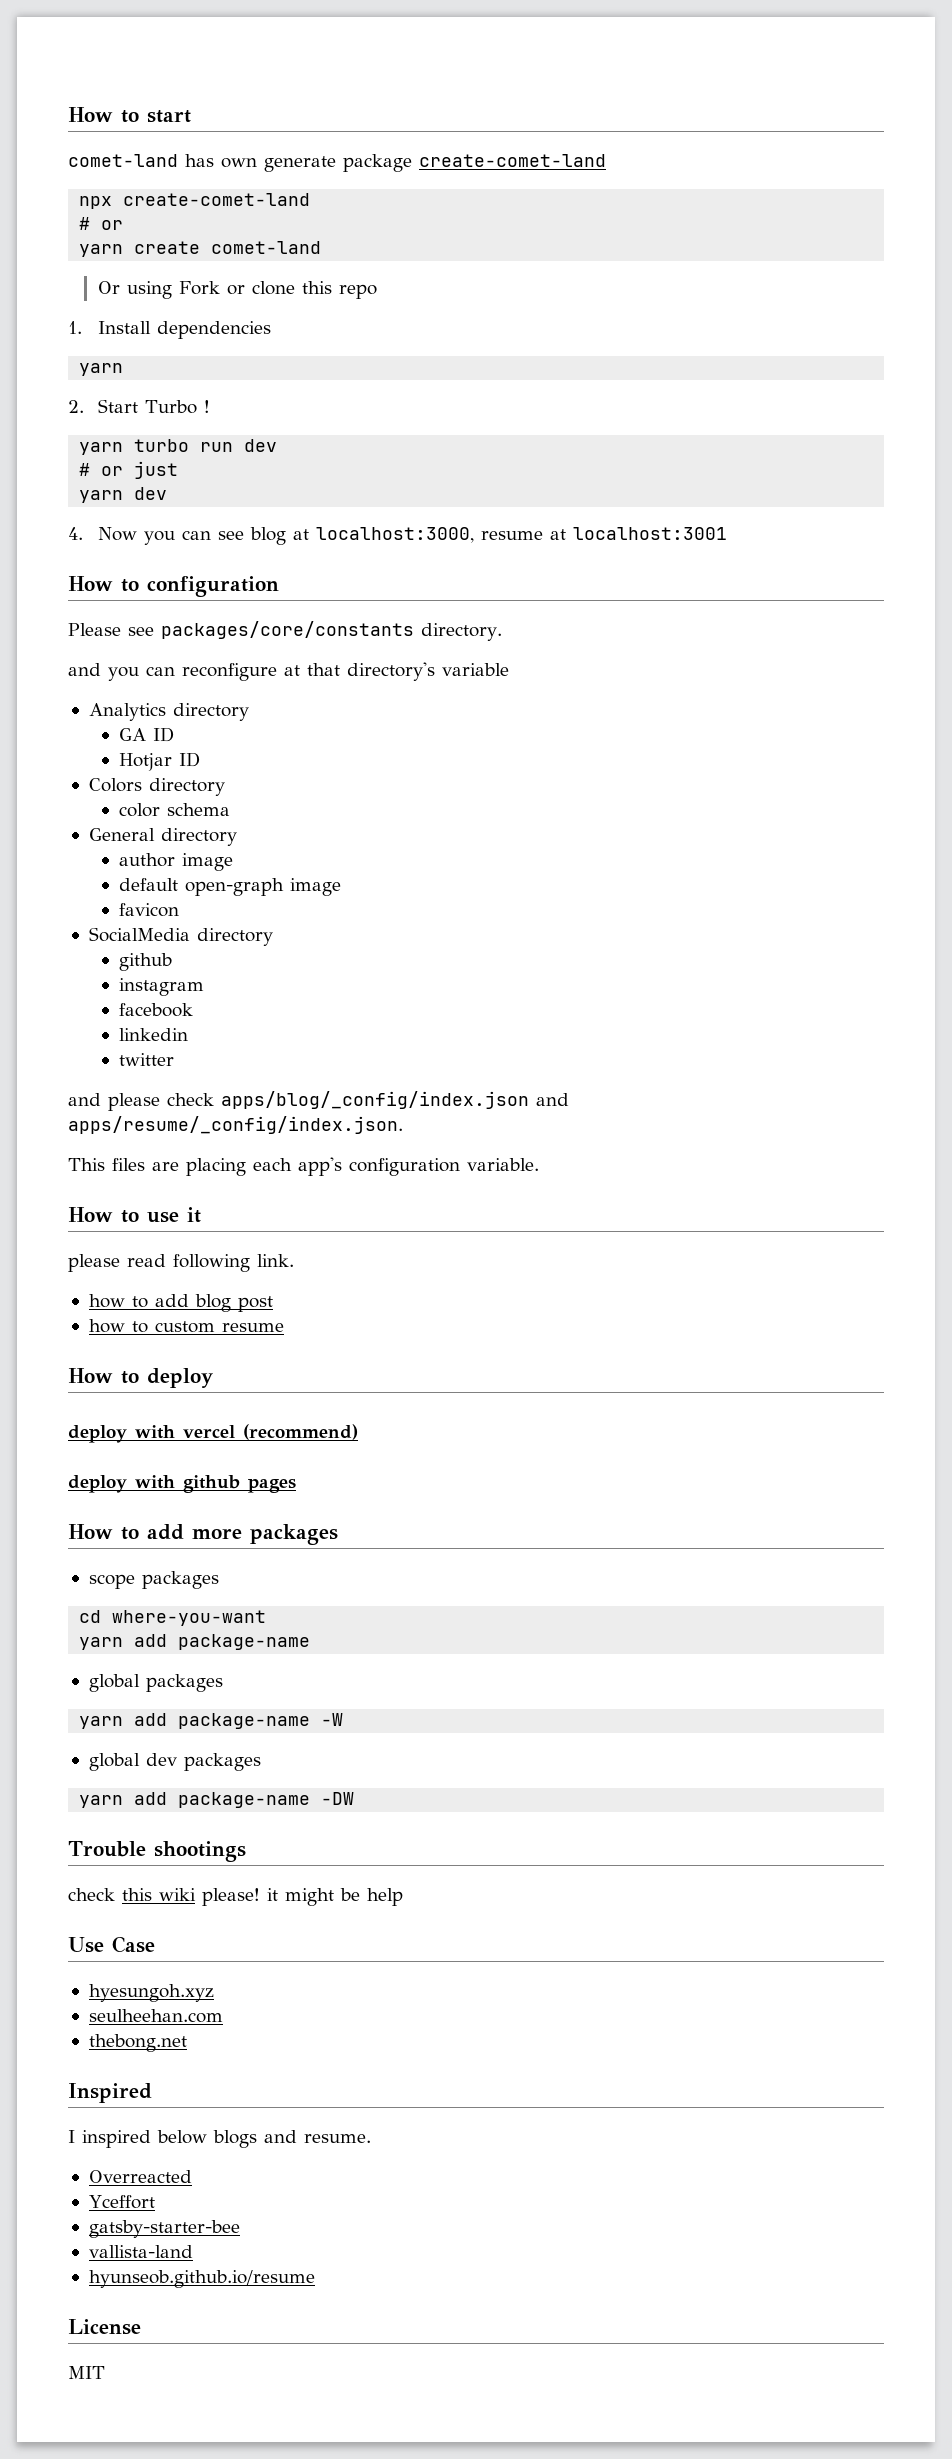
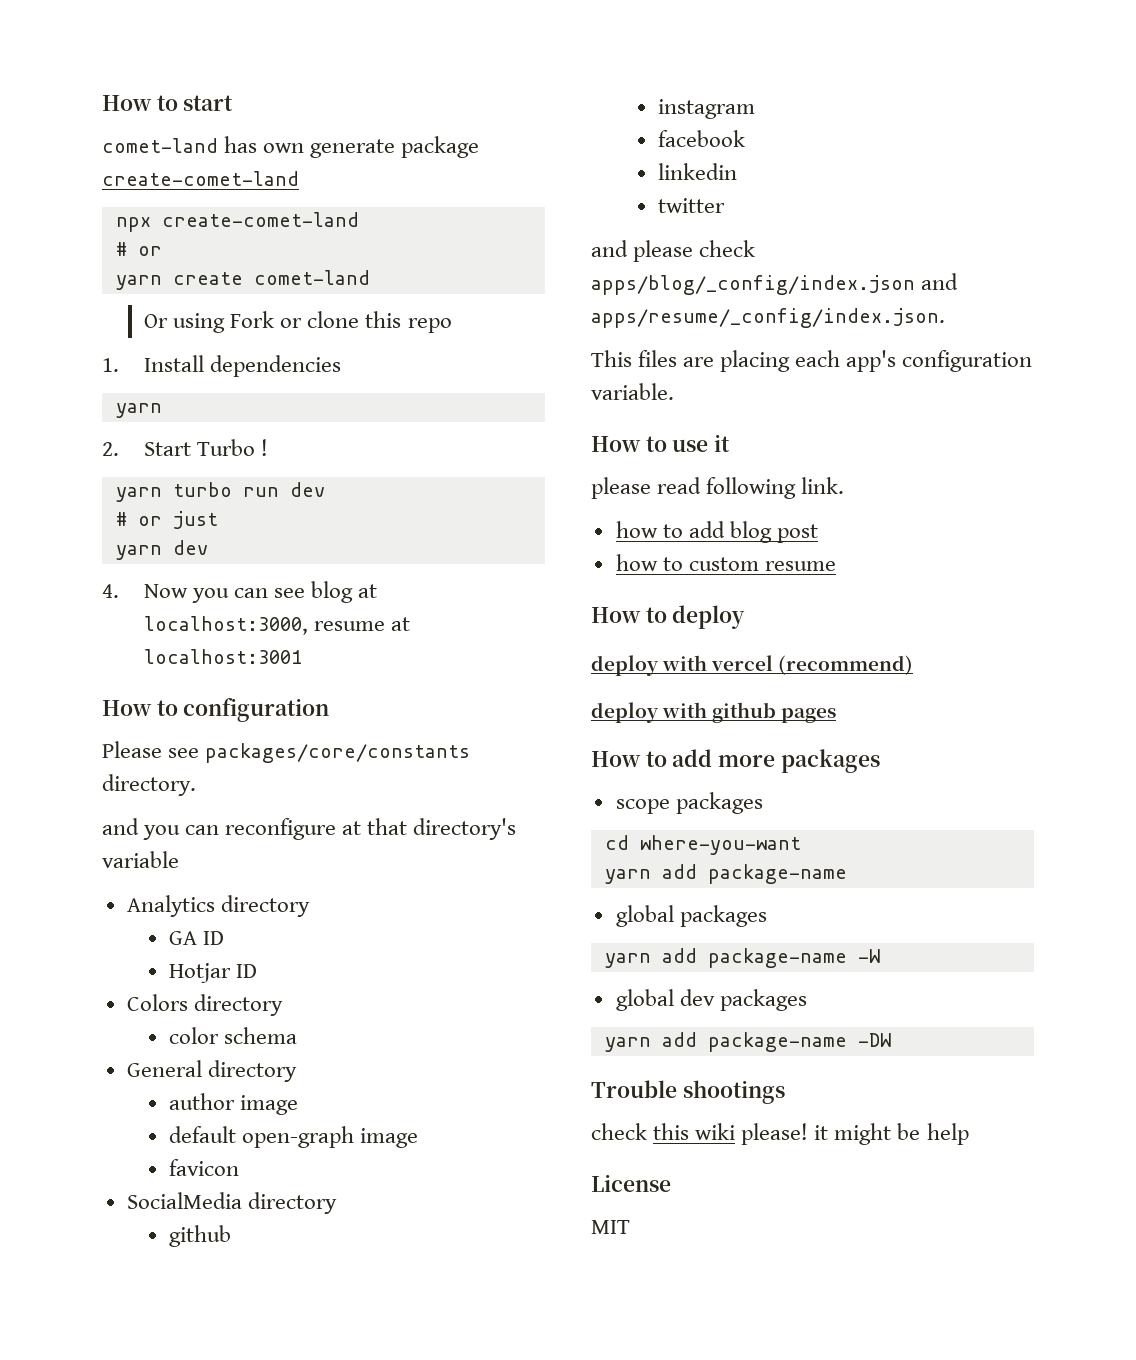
[68,1936,155,1953] [88,1984,214,2002] [88,2009,223,2023] [88,2034,187,2052] [68,2083,152,2103] [68,2130,371,2148] [88,2170,192,2183] [88,2195,155,2209] [88,2220,240,2238] [88,2245,193,2258] [88,2270,315,2288] // Use Case // hyesungoh.xyz // seulheehan.com // thebong.net // Inspired // I inspired below blogs and resume. // Overreacted // Yceffort // gatsby-starter-bee // vallista-land // hyunseob.github.io/resume -> (969, 1134) none

